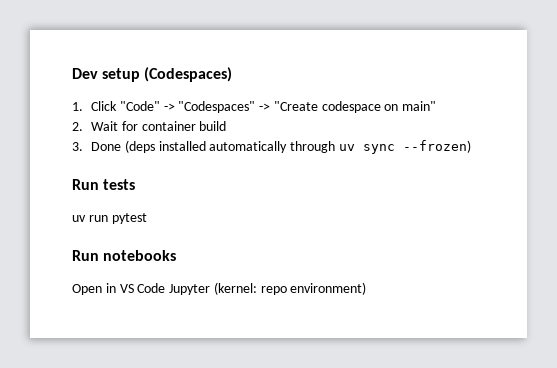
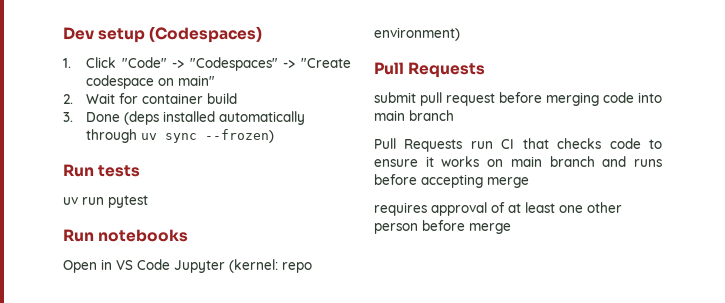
(367, 288) none -> [374,62,486,78] [374,92,662,106] [374,110,454,121] [374,138,662,152] [374,156,662,167] [374,174,529,188] [374,202,622,216] [374,220,511,234] // Pull Requests // submit pull request before merging code into main branch // Pull Requests run CI that checks code to ensure it works on main branch and runs before accepting merge // requires approval of at least one other person before merge

